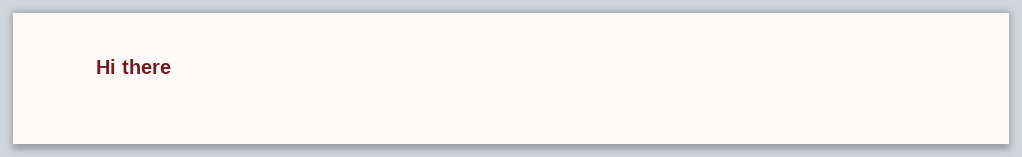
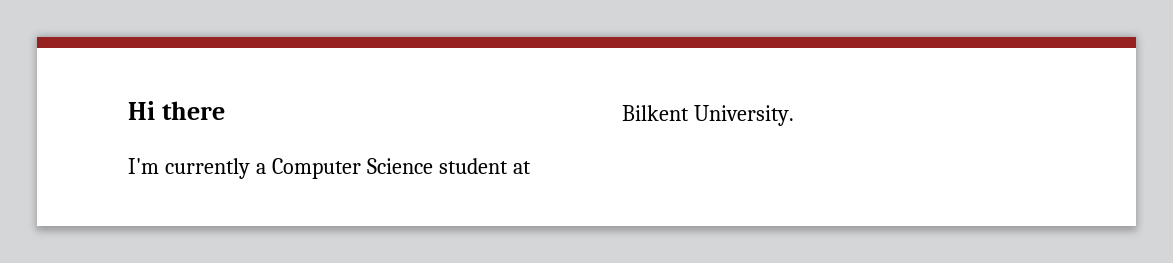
(171, 66) none -> [128,158,531,179] [622,105,794,126] // I'm currently a Computer Science student at Bilkent University.

